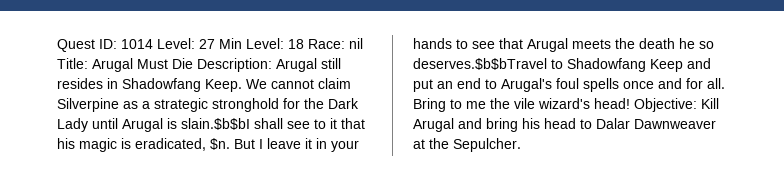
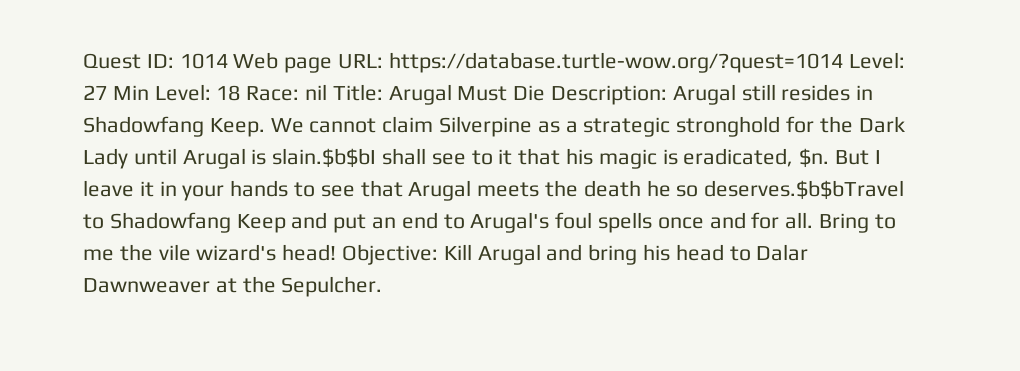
(153, 44) none -> [233,52,843,73] Web page URL: https://database.turtle-wow.org/?quest=1014

